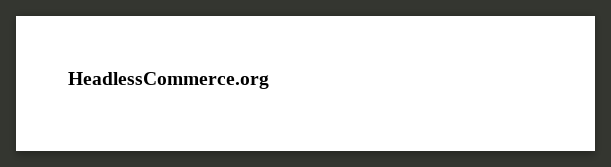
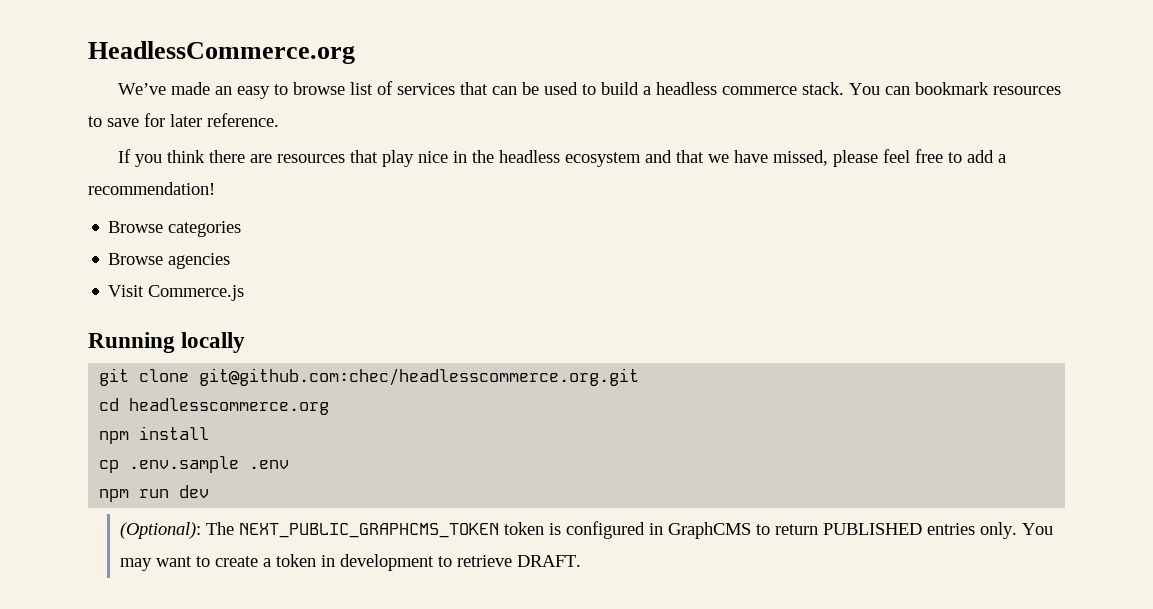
(269, 80) none -> [118,81,1062,99] [88,113,279,127] [118,149,1007,167] [88,182,215,195] [108,221,242,237] [108,253,231,269] [108,285,245,301] [88,332,246,353] [99,368,640,386] [99,398,330,415] [99,426,210,444] [99,456,290,473] [99,485,210,502] [120,521,1054,539] [120,554,582,571] // We’ve made an easy to browse list of services that can be used to build a headless commerce stack. You can bookmark resources to save for later reference. // If you think there are resources that play nice in the headless ecosystem and that we have missed, please feel free to add a recommendation! // Browse categories // Browse agencies // Visit Commerce.js // Running locally // git clone git@github.com:chec/headlesscommerce.org.git // cd headlesscommerce.org // npm install // cp .env.sample .env // npm run dev // (Optional): The NEXT_PUBLIC_GRAPHCMS_TOKEN token is configured in GraphCMS to return PUBLISHED entries only. You may want to create a token in development to retrieve DRAFT.

